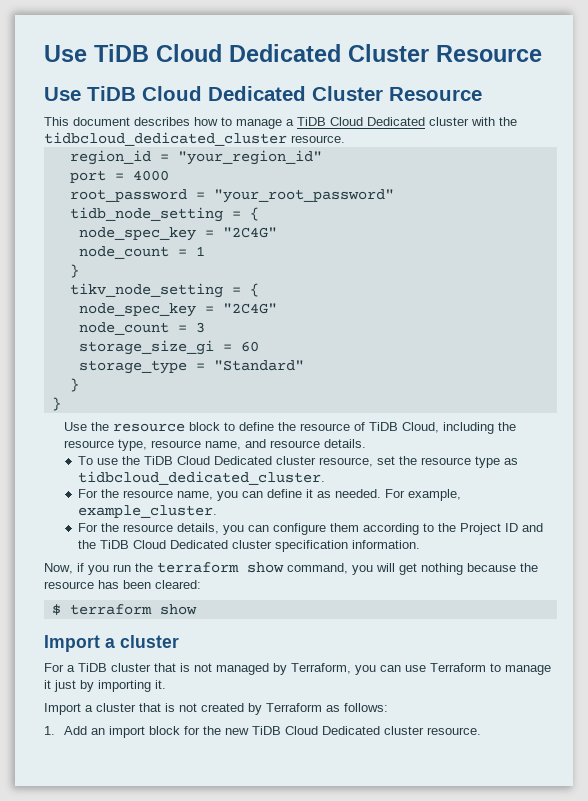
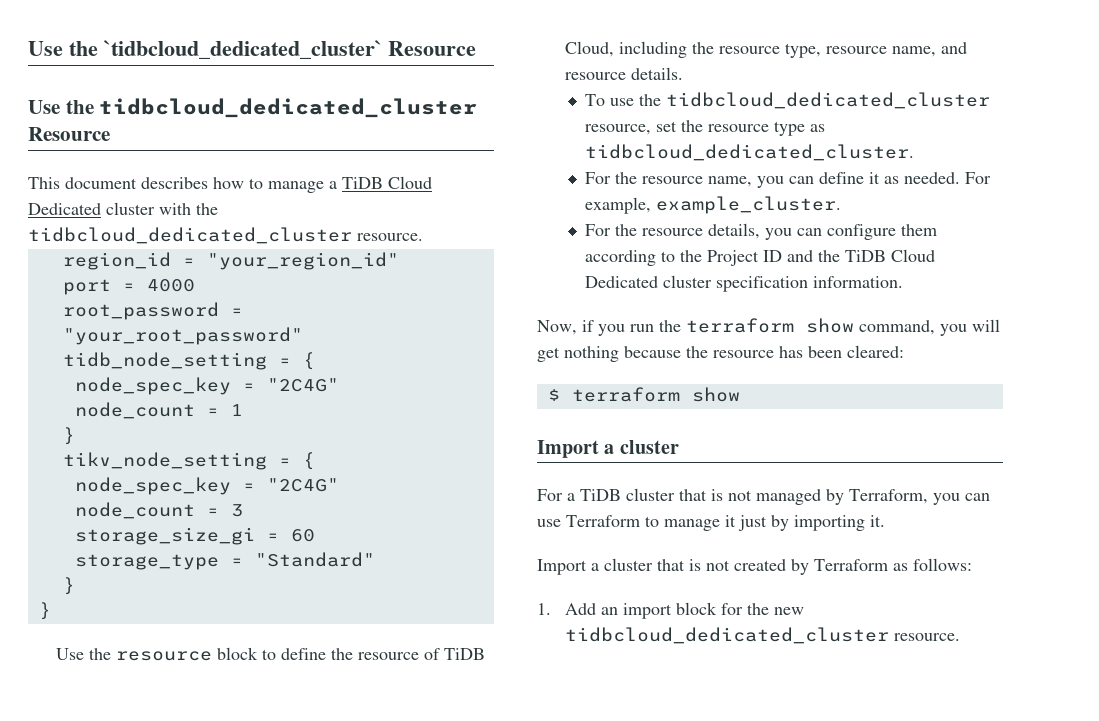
[44,44,542,62] [44,86,383,101] Use TiDB Cloud Dedicated Cluster Resource // Use TiDB Cloud Dedicated Cluster -> [28,40,476,59] [28,98,478,118] Use the `tidbcloud_dedicated_cluster` Resource // Use the tidbcloud_dedicated_cluster
[144,456,317,465] TiDB Cloud Dedicated cluster -> [665,92,990,109] tidbcloud_dedicated_cluster
[251,726,424,735] TiDB Cloud Dedicated cluster -> [565,627,890,644] tidbcloud_dedicated_cluster

